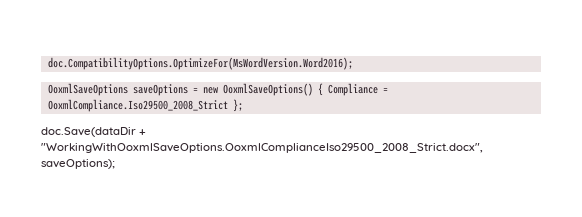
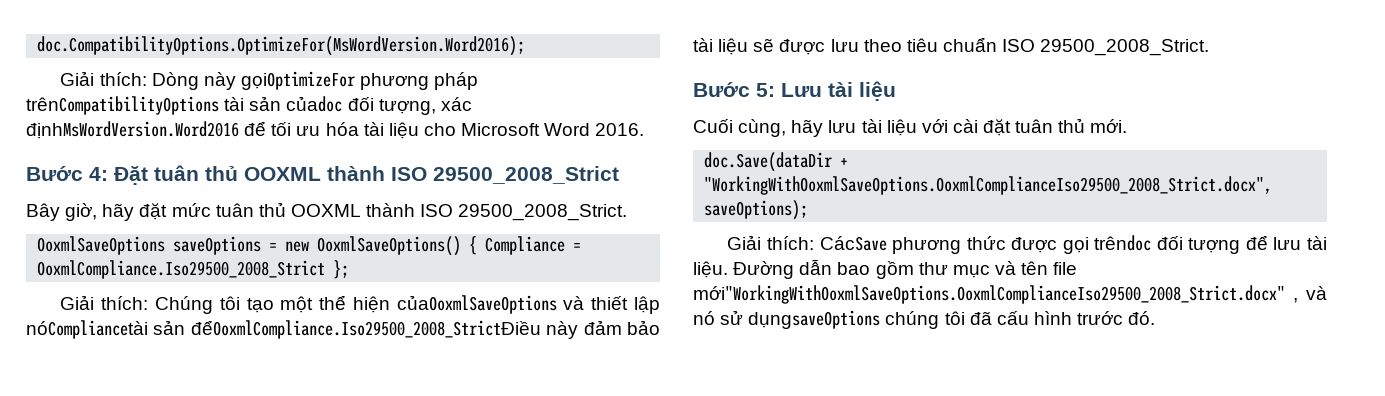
(353, 63) none -> [60,71,479,90] [26,96,472,115] [26,121,645,139] [26,165,619,185] [26,202,628,221] // Giải thích: Dòng này gọiOptimizeFor phương pháp trênCompatibilityOptions tài sản củadoc đối tượng, xác địnhMsWordVersion.Word2016 để tối ưu hóa tài liệu cho Microsoft Word 2016. // Bước 4: Đặt tuân thủ OOXML thành ISO 29500_2008_Strict // Bây giờ, hãy đặt mức tuân thủ OOXML thành ISO 29500_2008_Strict.
[41,127,147,137] [41,143,483,153] [41,159,115,169] doc.Save(dataDir + "WorkingWithOoxmlSaveOptions.OoxmlComplianceIso29500_2008_Strict.docx", saveOptions); -> [60,295,660,314] [26,320,660,339] [693,37,1210,56] [693,81,896,101] [693,118,1128,137] [704,152,849,172] [704,176,1273,195] [704,200,809,220] [727,235,1327,254] [693,259,1078,279] [693,285,1327,304] [693,310,1156,329] Giải thích: Chúng tôi tạo một thể hiện củaOoxmlSaveOptions và thiết lập nóCompliancetài sản đểOoxmlCompliance.Iso29500_2008_StrictĐiều này đảm bảo tài liệu sẽ được lưu theo tiêu chuẩn ISO 29500_2008_Strict. // Bước 5: Lưu tài liệu // Cuối cùng, hãy lưu tài liệu với cài đặt tuân thủ mới. // doc.Save(dataDir + "WorkingWithOoxmlSaveOptions.OoxmlComplianceIso29500_2008_Strict.docx", saveOptions); // Giải thích: CácSave phương thức được gọi trêndoc đối tượng để lưu tài liệu. Đường dẫn bao gồm thư mục và tên file mới"WorkingWithOoxmlSaveOptions.OoxmlComplianceIso29500_2008_Strict.docx" , và nó sử dụngsaveOptions chúng tôi đã cấu hình trước đó.

